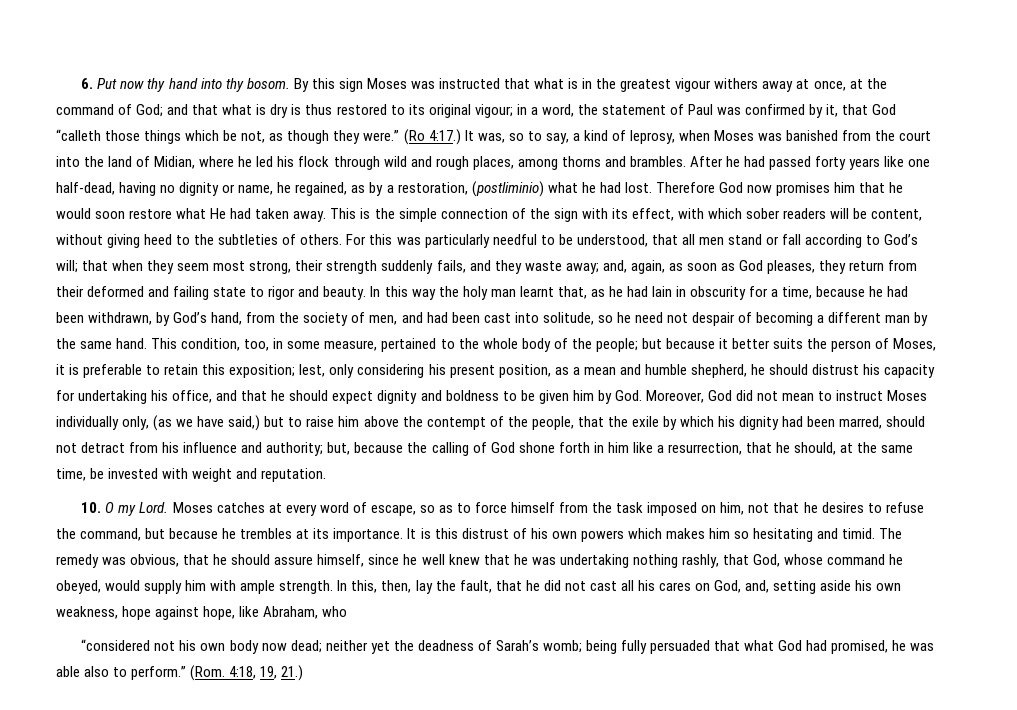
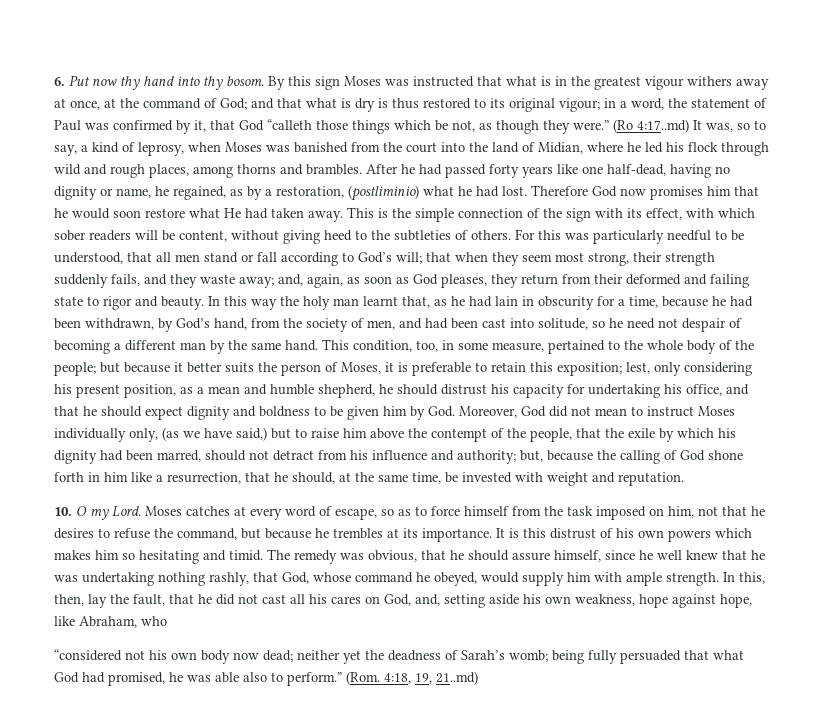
[428,129,461,145] 4:17.) -> [637,119,689,133] 4:17..md)
[281,665,304,681] 21.) -> [436,671,478,685] 21..md)

